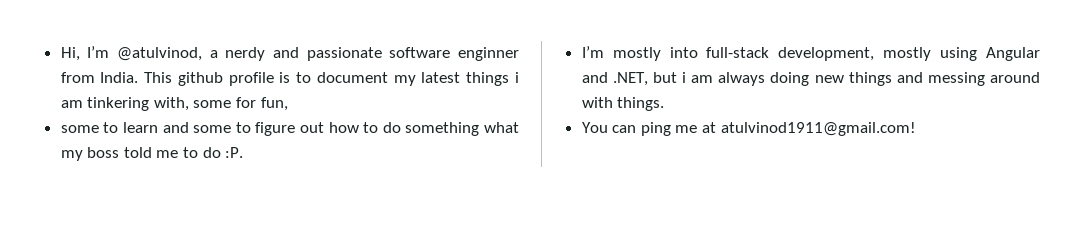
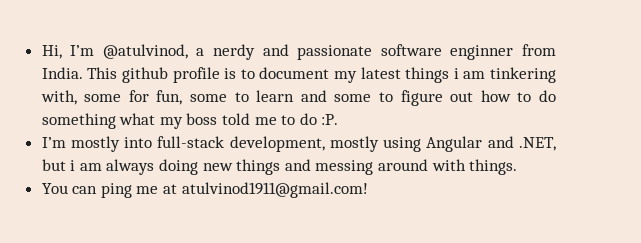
(288, 104) // -> (183, 97) none

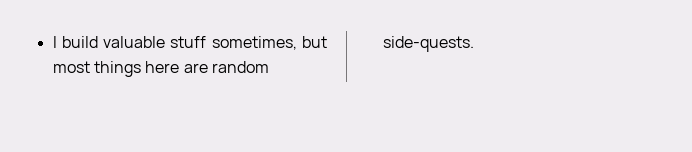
[41,44,556,60] [41,67,556,83] [40,90,556,106] [41,113,339,129] [41,136,556,152] [41,159,518,175] [41,182,368,198] Hi, I’m @atulvinod, a nerdy and passionate software enginner from India. This github profile is to document my latest things i am tinkering with, some for fun, some to learn and some to figure out how to do something what my boss told me to do :P. // I’m mostly into full-stack development, mostly using Angular and .NET, but i am always doing new things and messing around with things. // You can ping me at atulvinod1911@gmail.com! -> [52,36,328,50] [52,61,269,77] [382,36,474,52] I build valuable stuff sometimes, but most things here are random side-quests.

